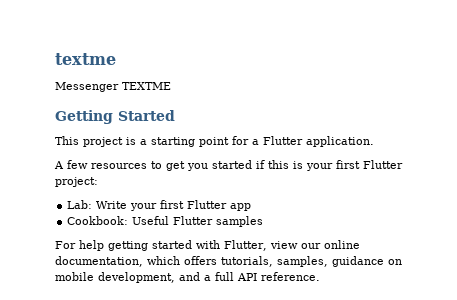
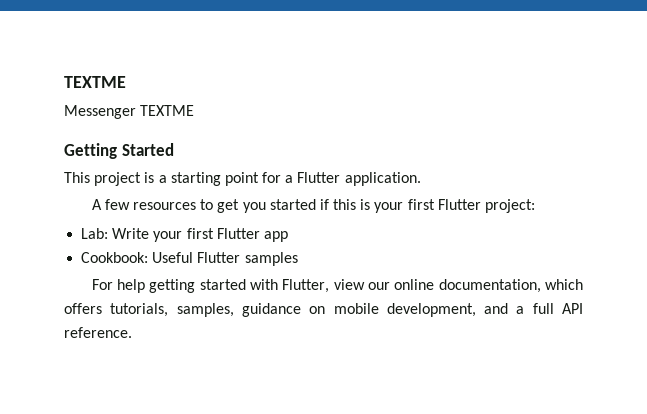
[55,53,116,65] textme -> [64,76,126,88] TEXTME

